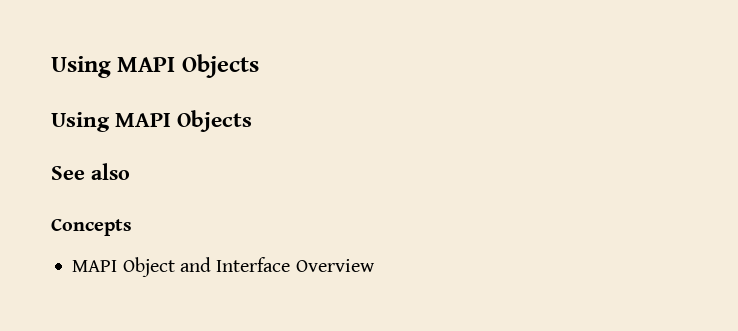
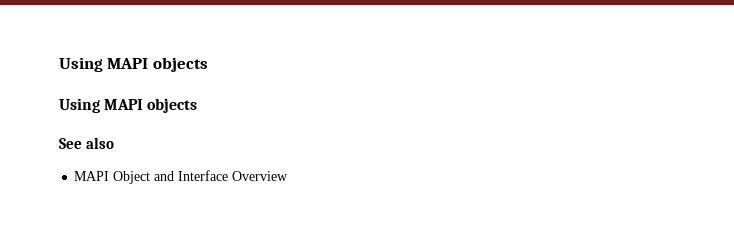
[51,54,259,78] [51,110,253,132] Using MAPI Objects // Using MAPI Objects -> [59,57,208,72] [59,98,198,113] Using MAPI objects // Using MAPI objects
[51,218,132,236] // Concepts -> (115, 143) none

